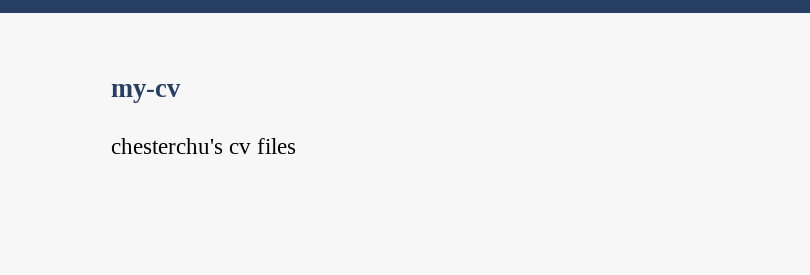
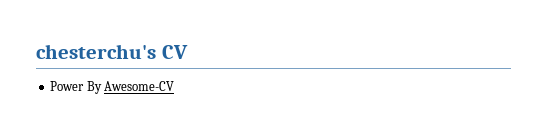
[111,84,181,103] [111,138,297,154] my-cv // chesterchu's cv files -> [36,44,188,59] [50,81,175,94] chesterchu's CV // Power By Awesome-CV

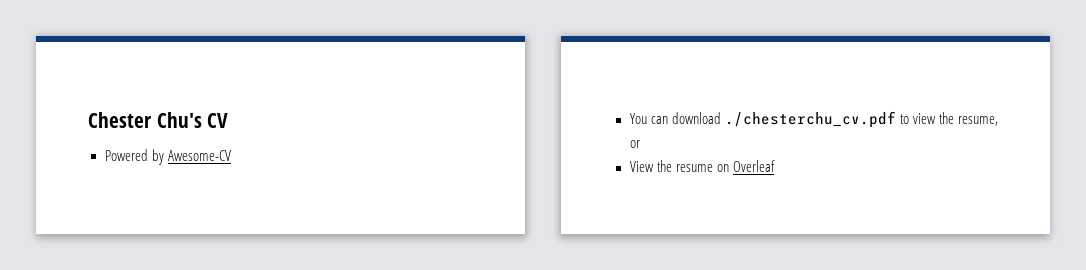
[36,44,156,59] chesterchu's -> [88,112,202,128] Chester Chu's
[50,81,102,94] Power By -> [104,149,164,165] Powered by
(175, 86) none -> [629,111,998,128] [629,140,640,148] [629,160,775,172] // You can download ./chesterchu_cv.pdf to view the resume, or // View the resume on Overleaf

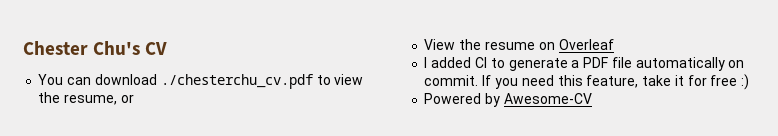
[104,149,231,165] // Powered by Awesome-CV -> (168, 48) none
(775, 166) none -> [424,57,745,71] [424,74,750,90] [424,93,592,107] // I added CI to generate a PDF file automatically on commit. If you need this feature, take it for free :) // Powered by Awesome-CV

